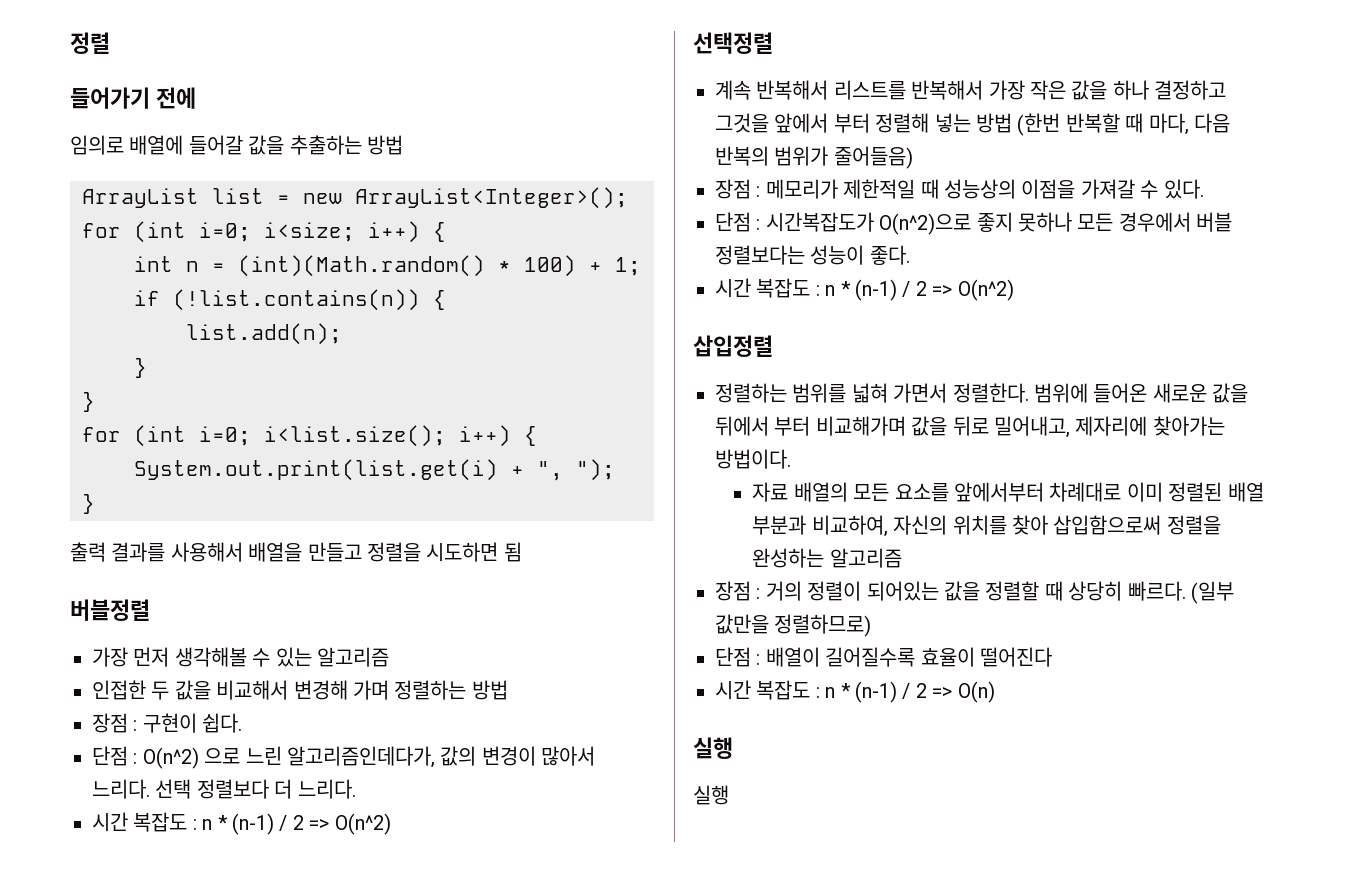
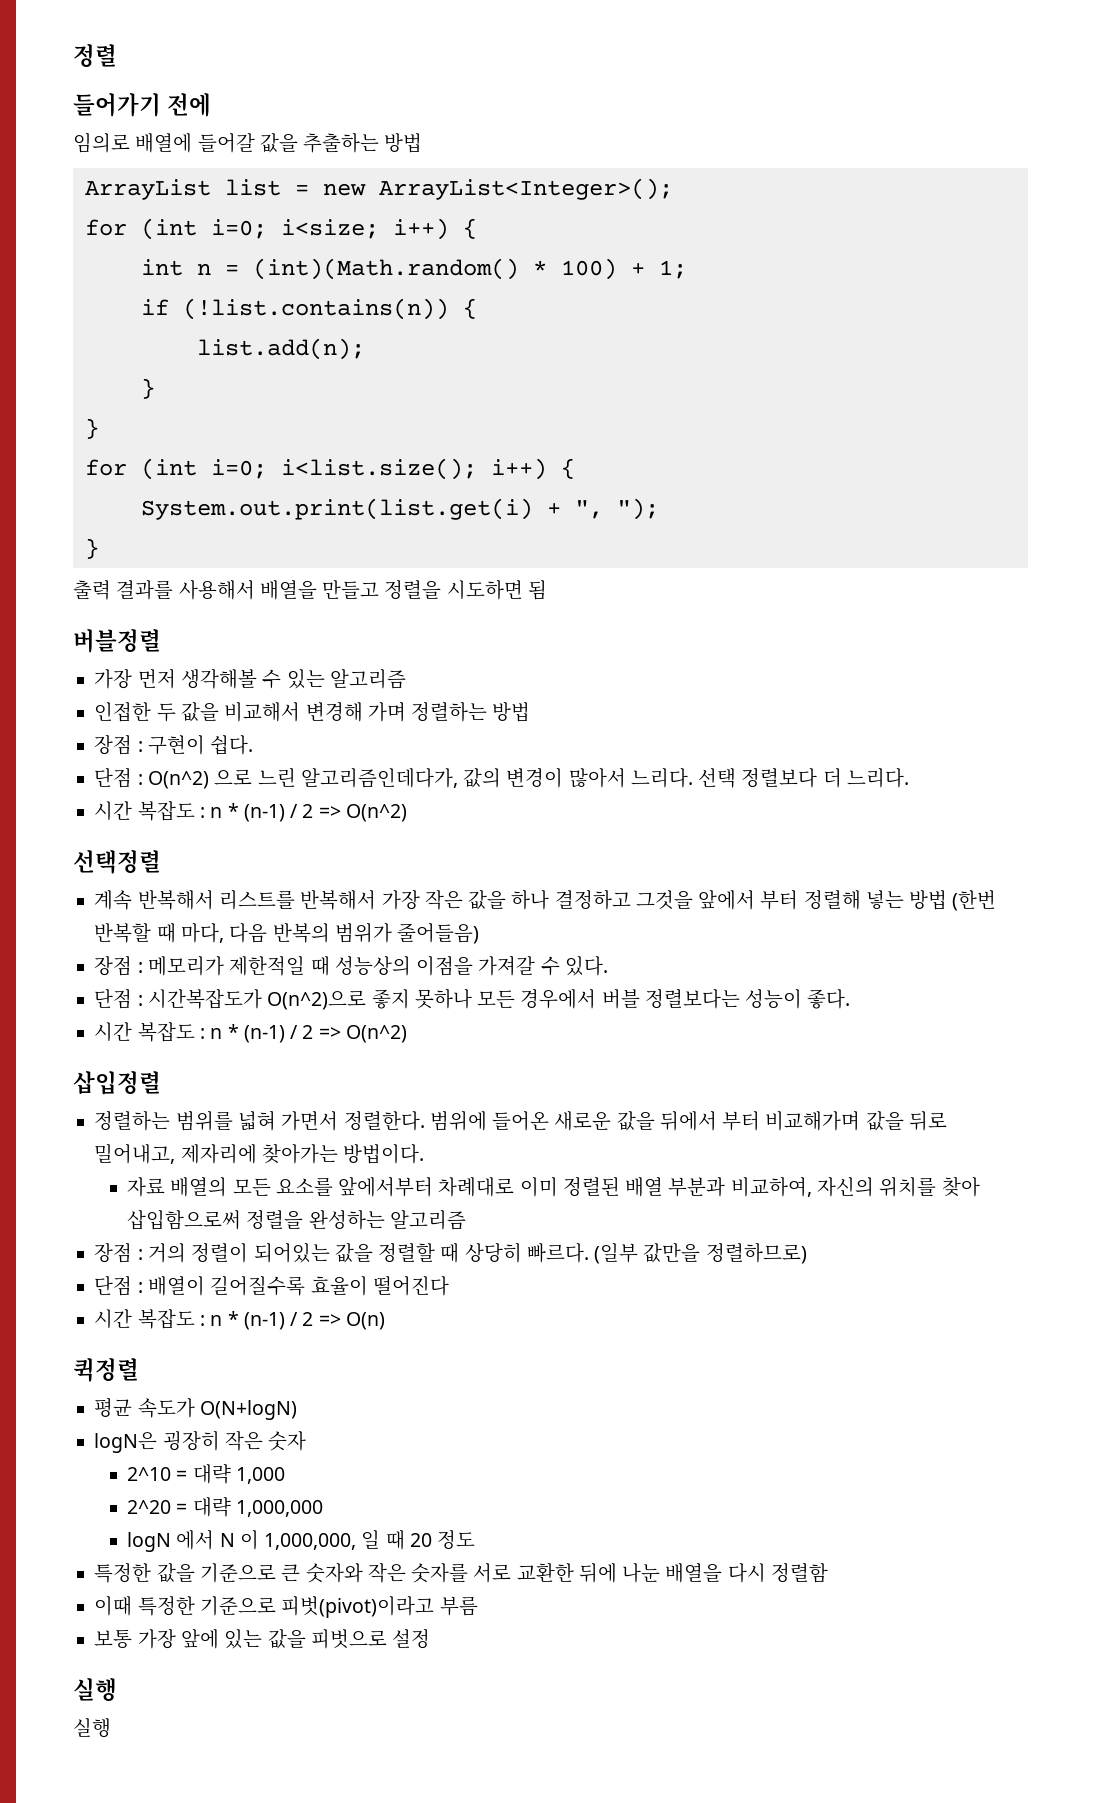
(995, 692) none -> [73,1358,139,1382] [94,1397,297,1420] [94,1430,307,1453] [127,1464,285,1484] [127,1497,323,1517] [127,1530,476,1552] [94,1563,828,1583] [94,1596,478,1618] [94,1629,431,1649] // 퀵정렬 // 평균 속도가 O(N+logN) // logN은 굉장히 작은 숫자 // 2^10 = 대략 1,000 // 2^20 = 대략 1,000,000 // logN 에서 N 이 1,000,000, 일 때 20 정도 // 특정한 값을 기준으로 큰 숫자와 작은 숫자를 서로 교환한 뒤에 나눈 배열을 다시 정렬함 // 이때 특정한 기준으로 피벗(pivot)이라고 부름 // 보통 가장 앞에 있는 값을 피벗으로 설정

